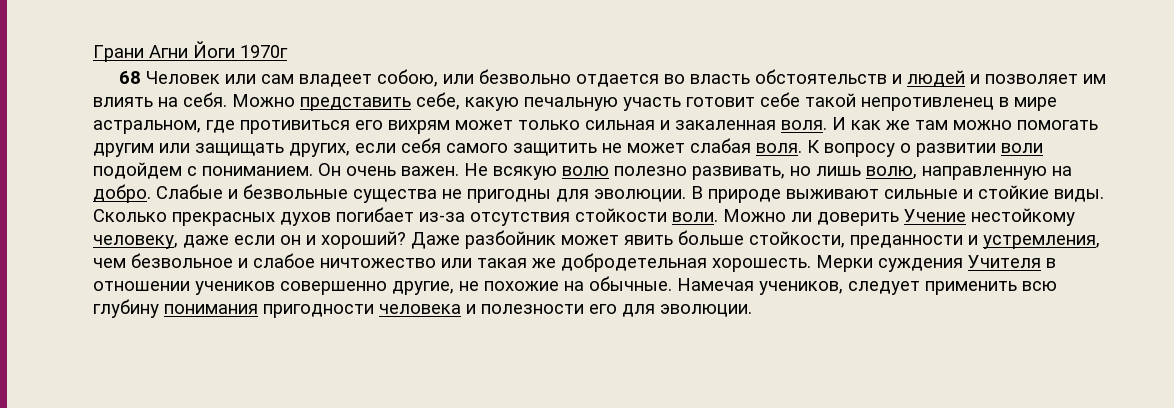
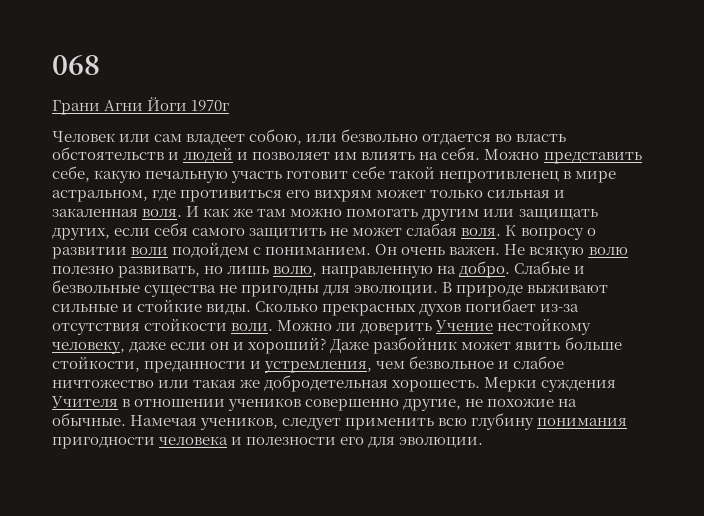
(93, 53) none -> [52,55,100,75] 068 //
[118,71,141,84] 68 -> (230, 105) none

